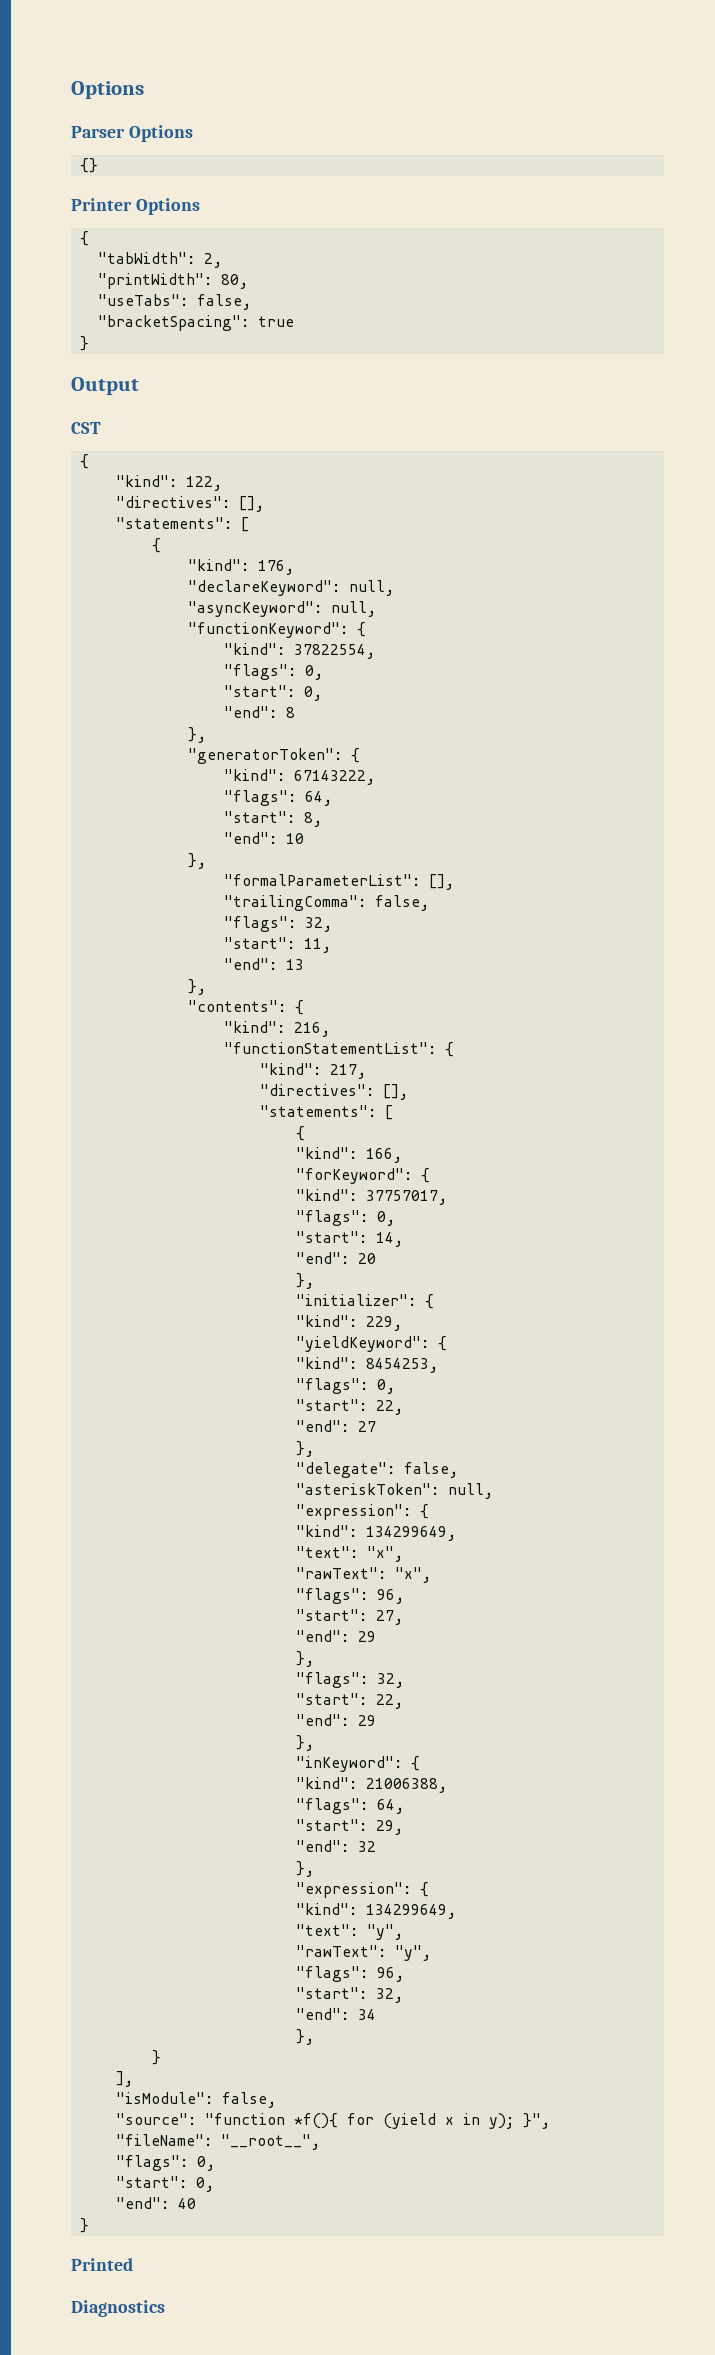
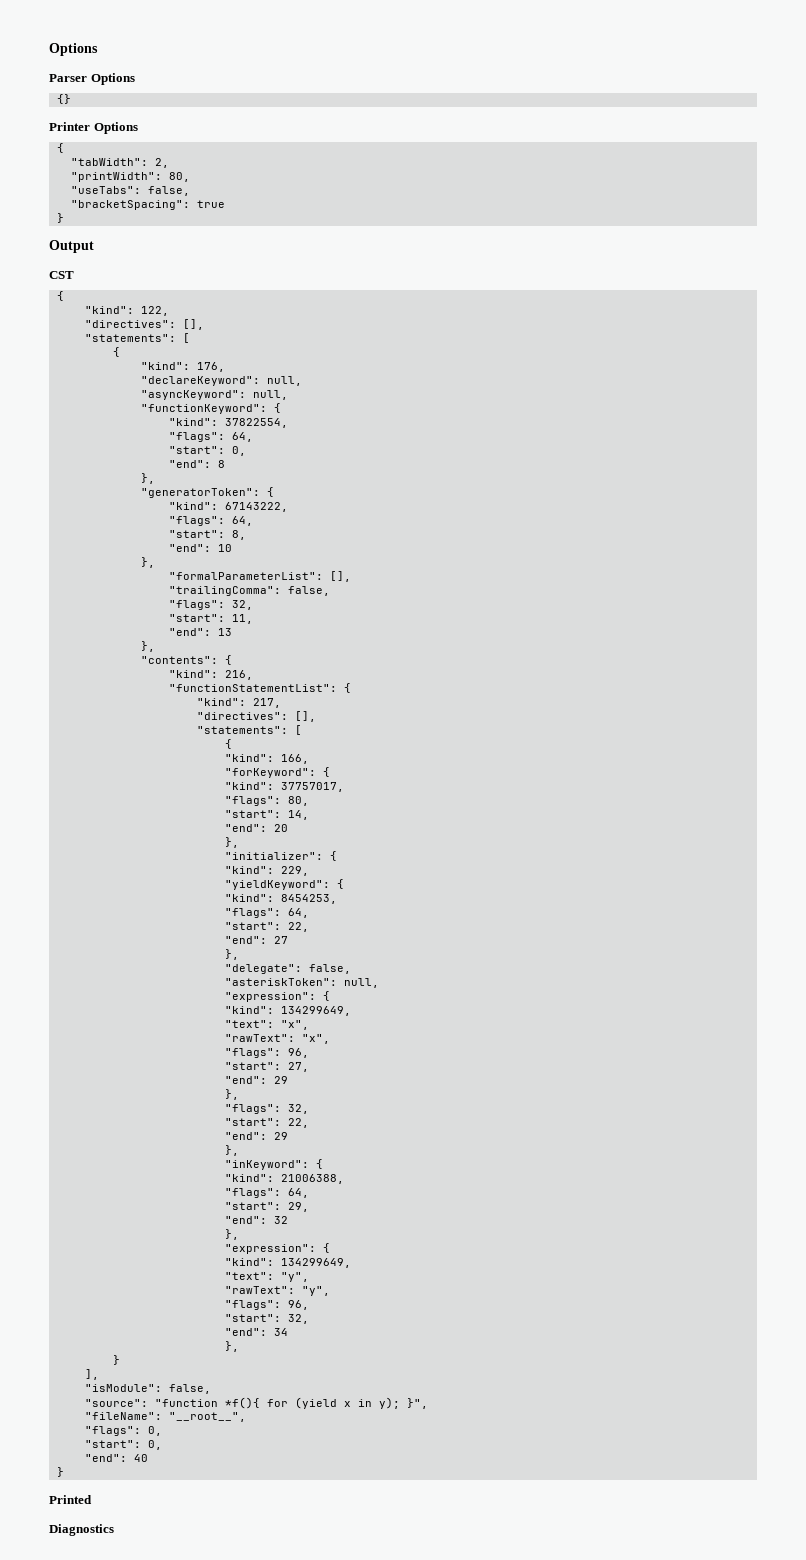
[305,665,324,680] 0, -> [231,432,253,442] 64,
[377,1211,396,1226] 0, -> [287,796,309,806] 80,
[377,1379,396,1394] 0, -> [287,908,309,918] 64,

